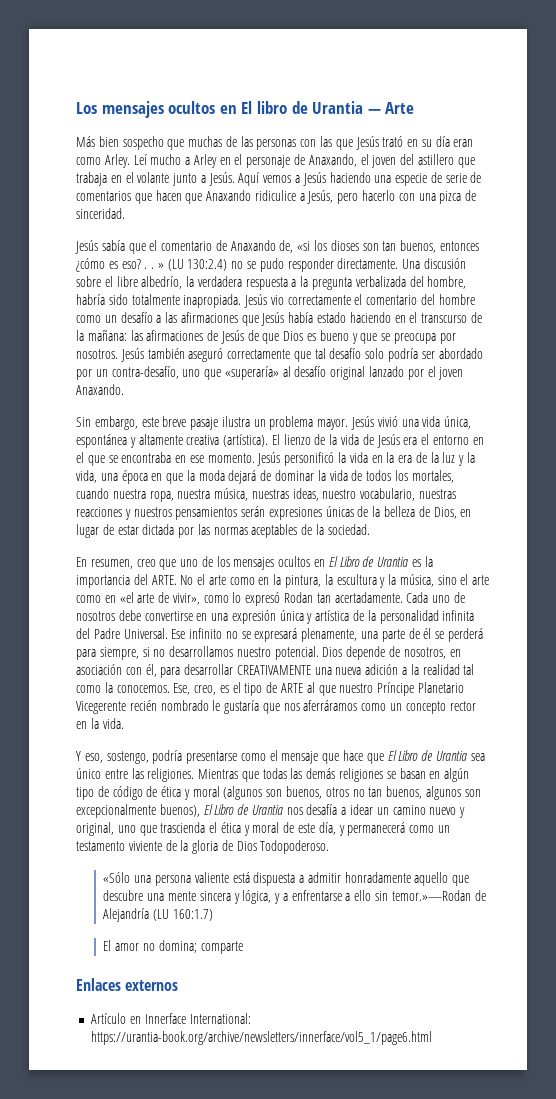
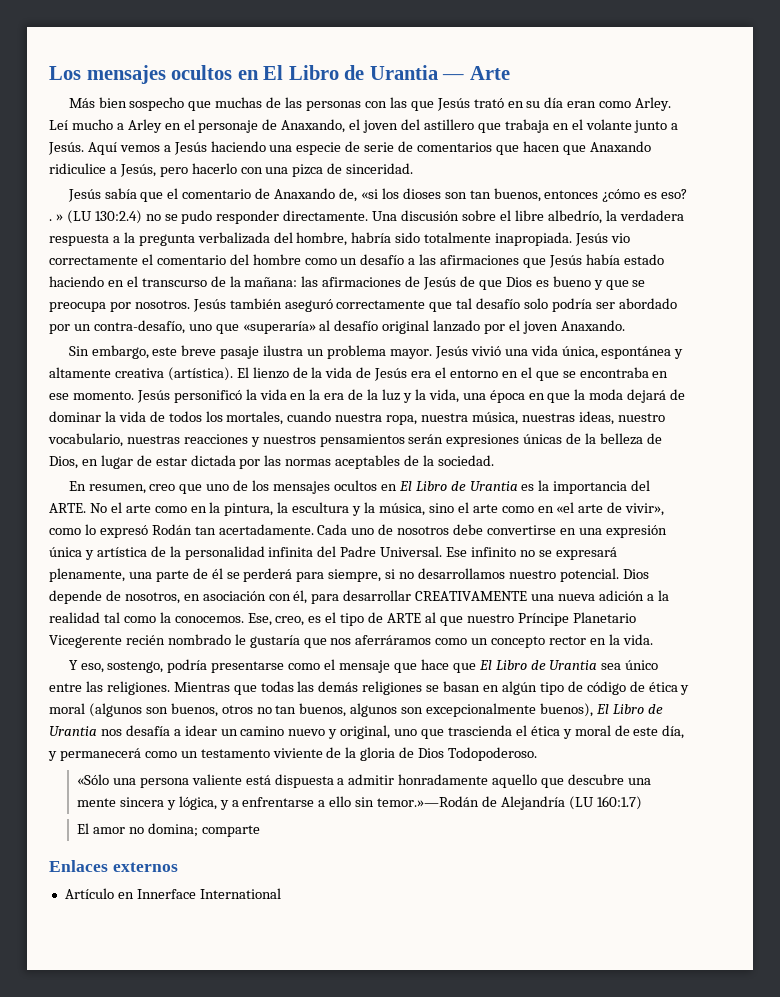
[256,101,287,114] libro -> [288,65,339,80] Libro
[151,267,155,269] . -> (52, 220) none
[284,592,314,603] Rodan -> [151,524,192,535] Rodán
[391,890,471,901] temor.»—Rodan -> [377,796,480,807] temor.»—Rodán
[189,1013,251,1024] [91,1031,433,1045] International: https://urantia-book.org/archive/newsletters/innerface/vol5_1/page6.html -> [199,888,281,899] International

